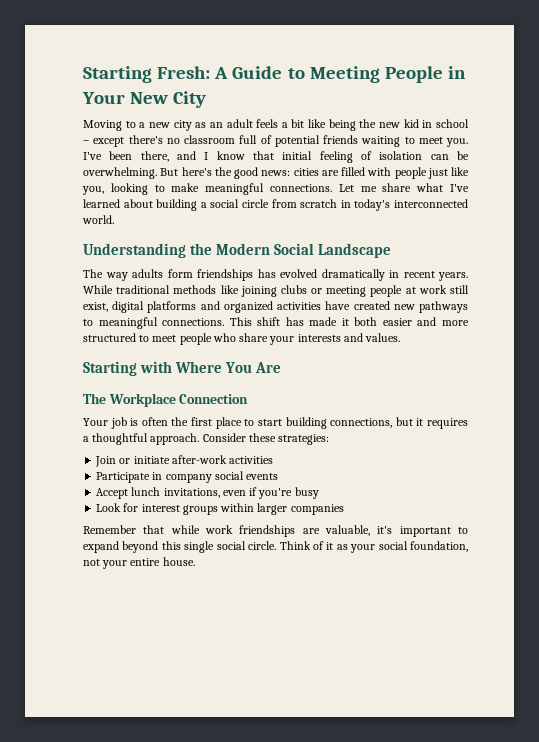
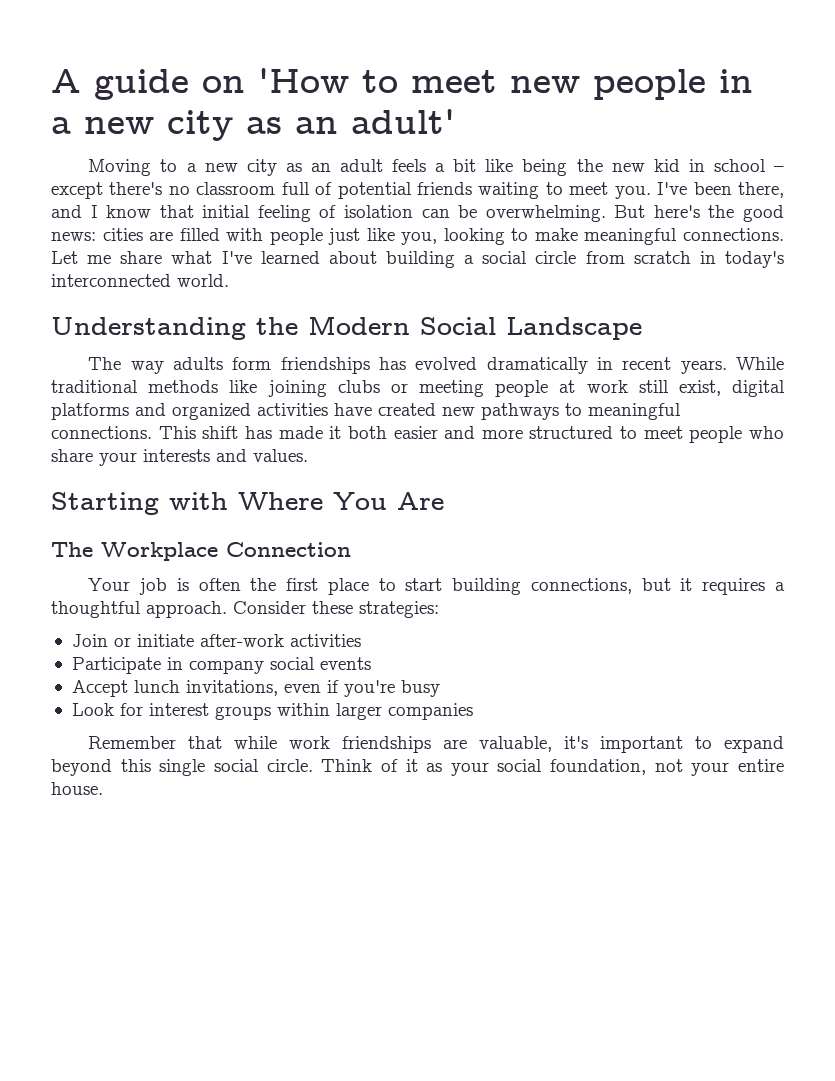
[83,66,466,83] [82,91,207,108] Starting Fresh: A Guide to Meeting People in Your New City -> [51,68,753,100] [51,109,455,141] A guide on 'How to meet new people in a new city as an adult'

